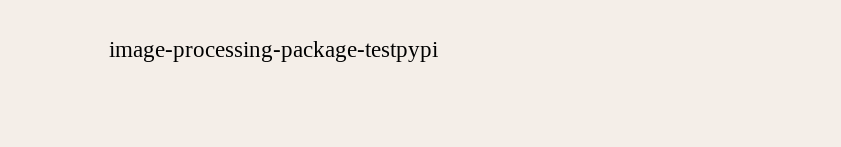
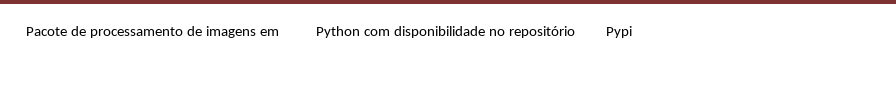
[109,41,438,62] image-processing-package-testpypi -> [26,26,632,38] Pacote de processamento de imagens em Python com disponibilidade no repositório Pypi

